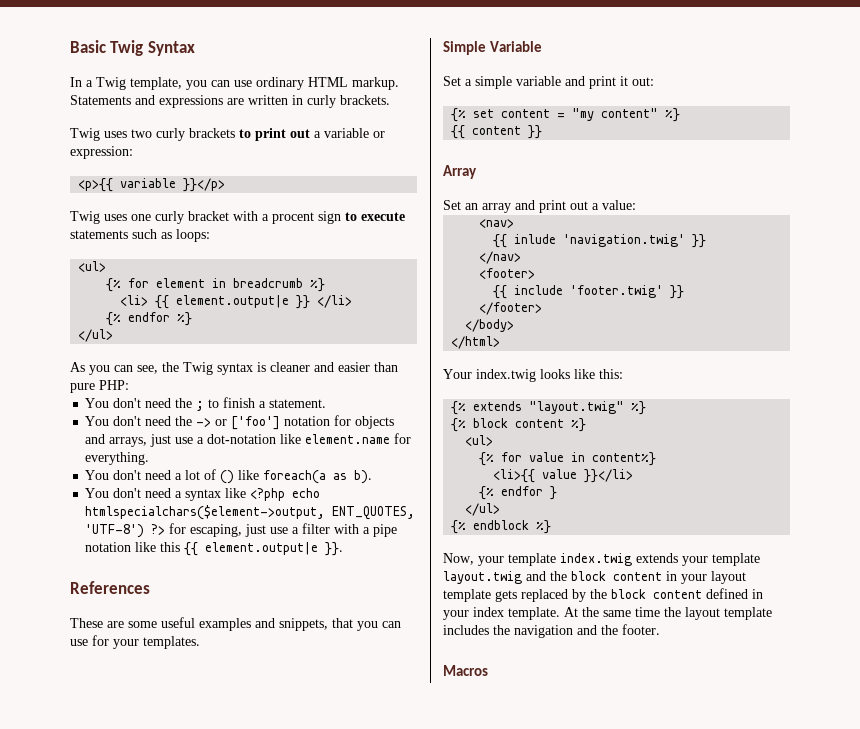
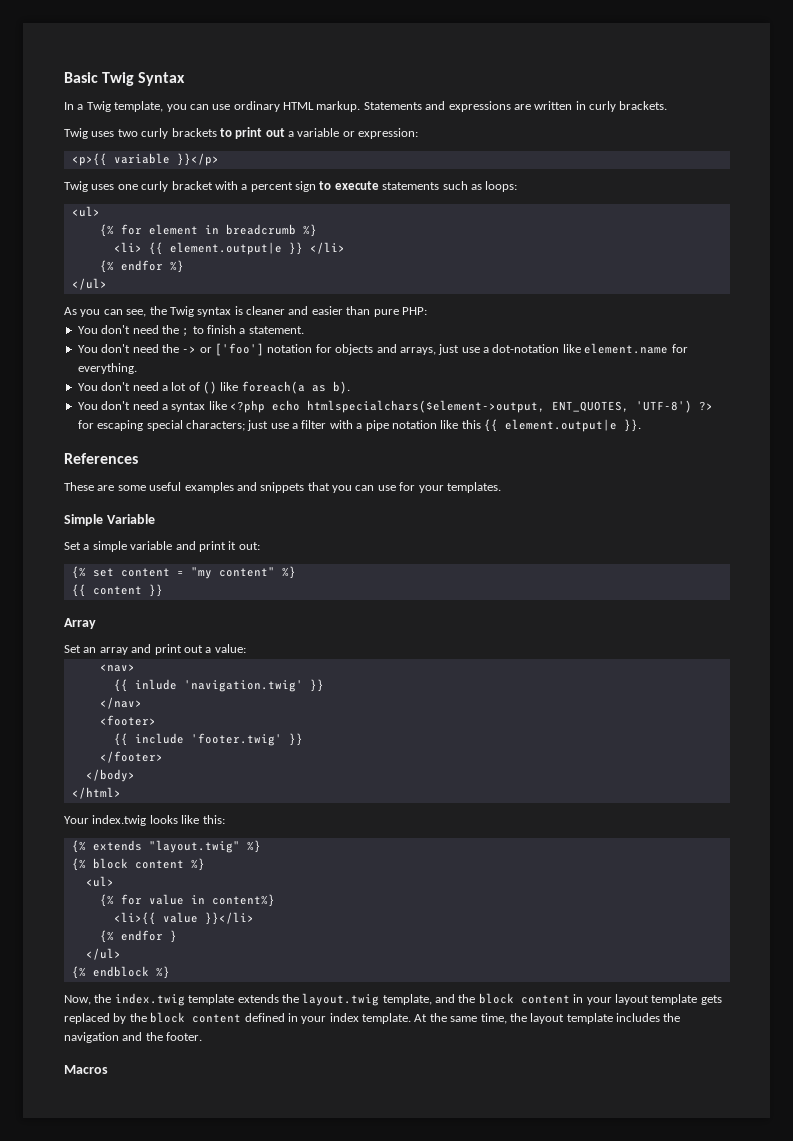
[272,212,314,224] procent -> [250,182,293,192] percent
[190,524,243,537] escaping, -> [97,420,245,431] escaping special characters;
[279,618,328,631] snippets, -> [260,482,305,493] snippets
[478,553,760,566] [443,571,522,584] your template index.twig extends your template layout.twig -> [94,993,432,1006] the index.twig template extends the layout.twig template,
[635,607,660,617] time -> [480,1013,507,1024] time,

